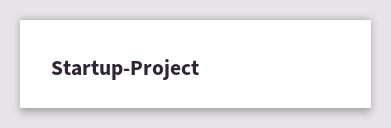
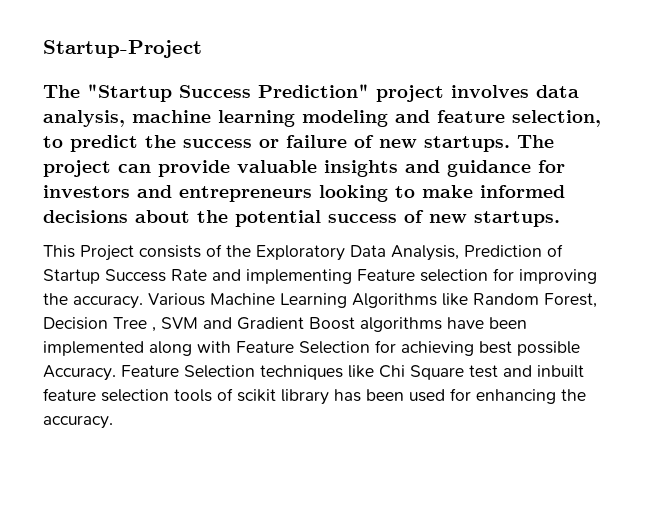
(199, 69) none -> [43,84,579,102] [43,110,601,127] [43,135,554,152] [43,160,565,177] [43,185,565,202] [43,210,560,227] [43,244,563,261] [43,268,597,284] [43,293,597,309] [43,317,527,332] [43,340,580,356] [43,365,584,381] [43,388,586,405] [43,415,113,429] // The "Startup Success Prediction" project involves data analysis, machine learning modeling and feature selection, to predict the success or failure of new startups. The project can provide valuable insights and guidance for investors and entrepreneurs looking to make informed decisions about the potential success of new startups. // This Project consists of the Exploratory Data Analysis, Prediction of Startup Success Rate and implementing Feature selection for improving the accuracy. Various Machine Learning Algorithms like Random Forest, Decision Tree , SVM and Gradient Boost algorithms have been implemented along with Feature Selection for achieving best possible Accuracy. Feature Selection techniques like Chi Square test and inbuilt feature selection tools of scikit library has been used for enhancing the accuracy.

